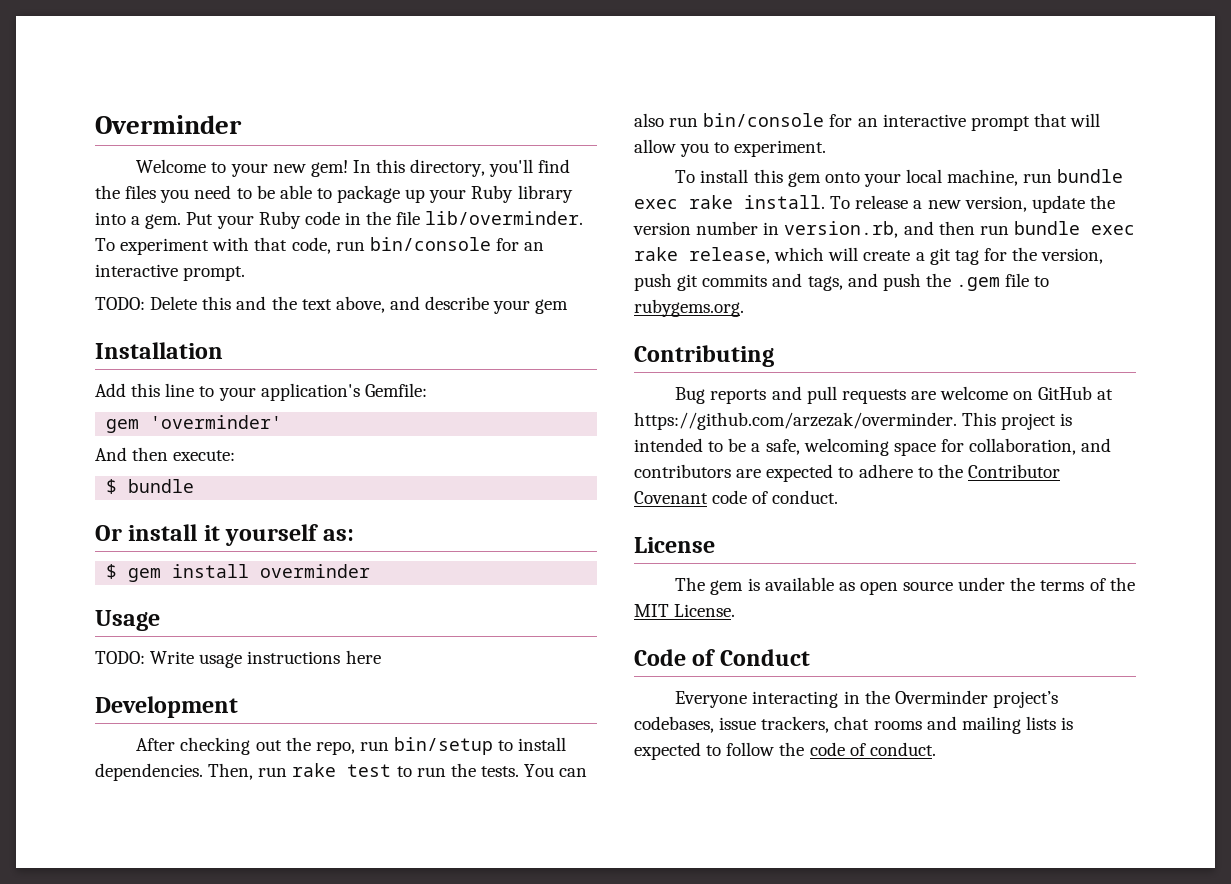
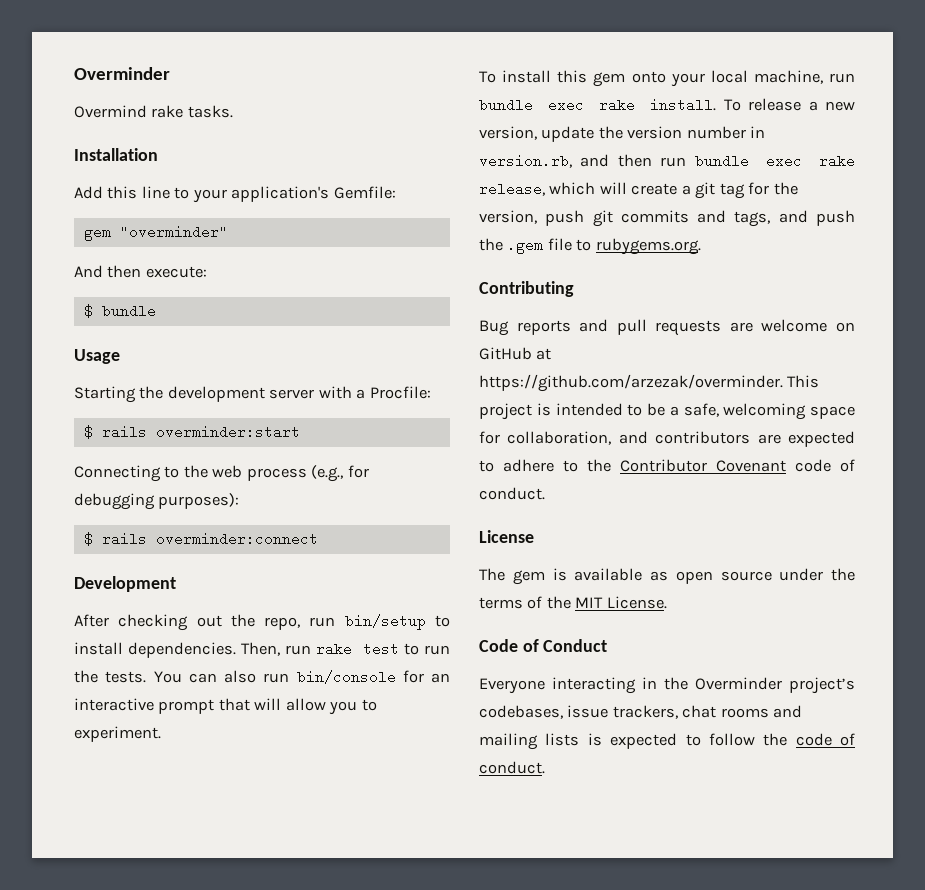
[136,159,571,177] [95,185,573,203] [95,211,584,229] [95,237,545,255] [95,264,246,281] [95,296,569,314] Welcome to your new gem! In this directory, you'll find the files you need to be able to package up your Ruby library into a gem. Put your Ruby code in the file lib/overminder. To experiment with that code, run bin/console for an interactive prompt. // TODO: Delete this and the text above, and describe your gem -> [74,105,233,118] Overmind rake tasks.
[150,415,283,429] 'overminder' -> [119,225,228,239] "overminder"
[95,524,354,546] [106,564,371,582] [95,610,160,631] [95,650,381,668] Or install it yourself as: // $ gem install overminder // Usage // TODO: Write usage instructions here -> [74,349,120,364] [74,386,431,403] [83,425,300,439] [74,465,369,482] [74,493,240,510] [83,532,318,546] Usage // Starting the development server with a Procfile: // $ rails overminder:start // Connecting to the web process (e.g., for debugging purposes): // $ rails overminder:connect

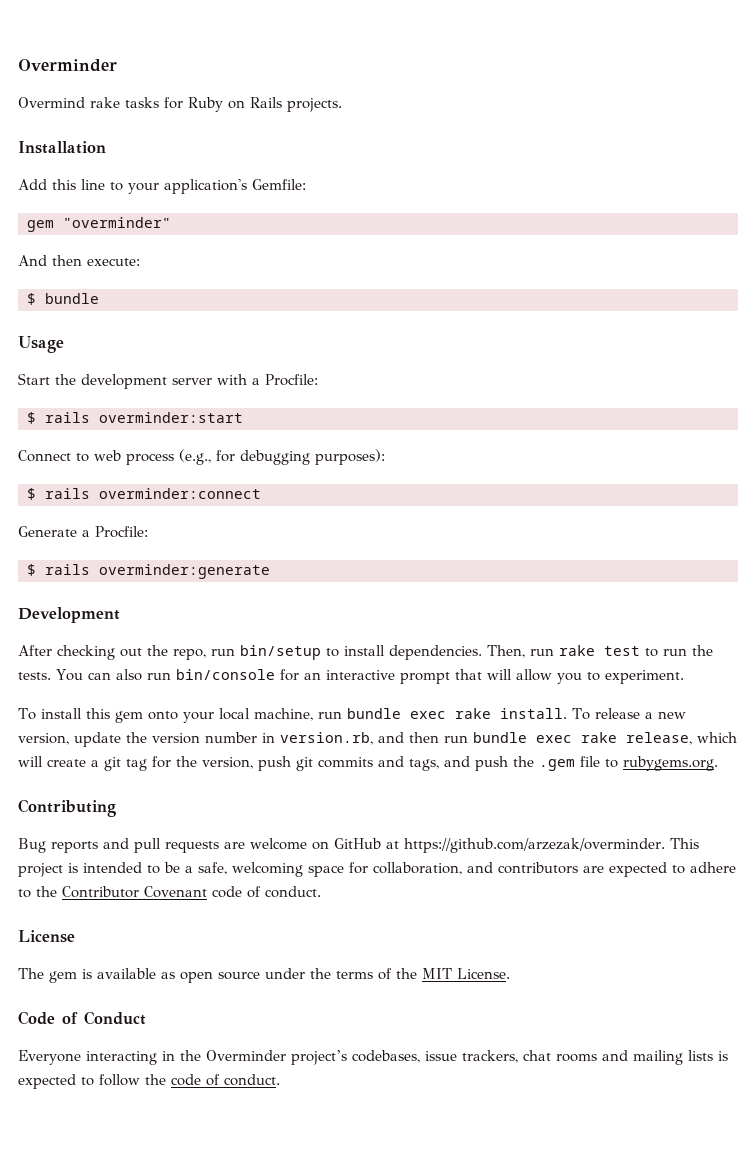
[187,105,233,118] tasks. -> [125,97,342,112] tasks for Ruby on Rails projects.
[74,386,136,403] Starting -> [18,373,50,385] Start
[74,465,208,482] Connecting to the -> [18,450,89,462] Connect to
(318, 539) none -> [18,526,148,538] [27,564,270,579] // Generate a Procfile: // $ rails overminder:generate

